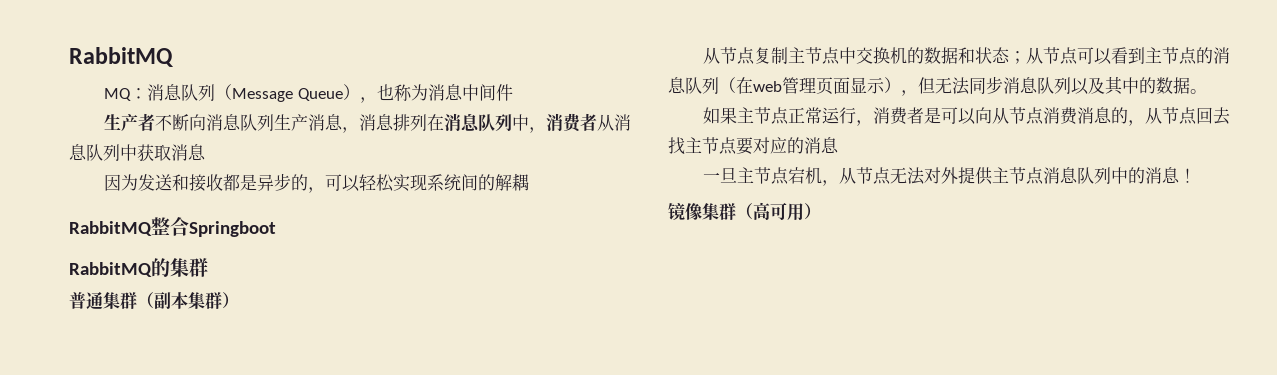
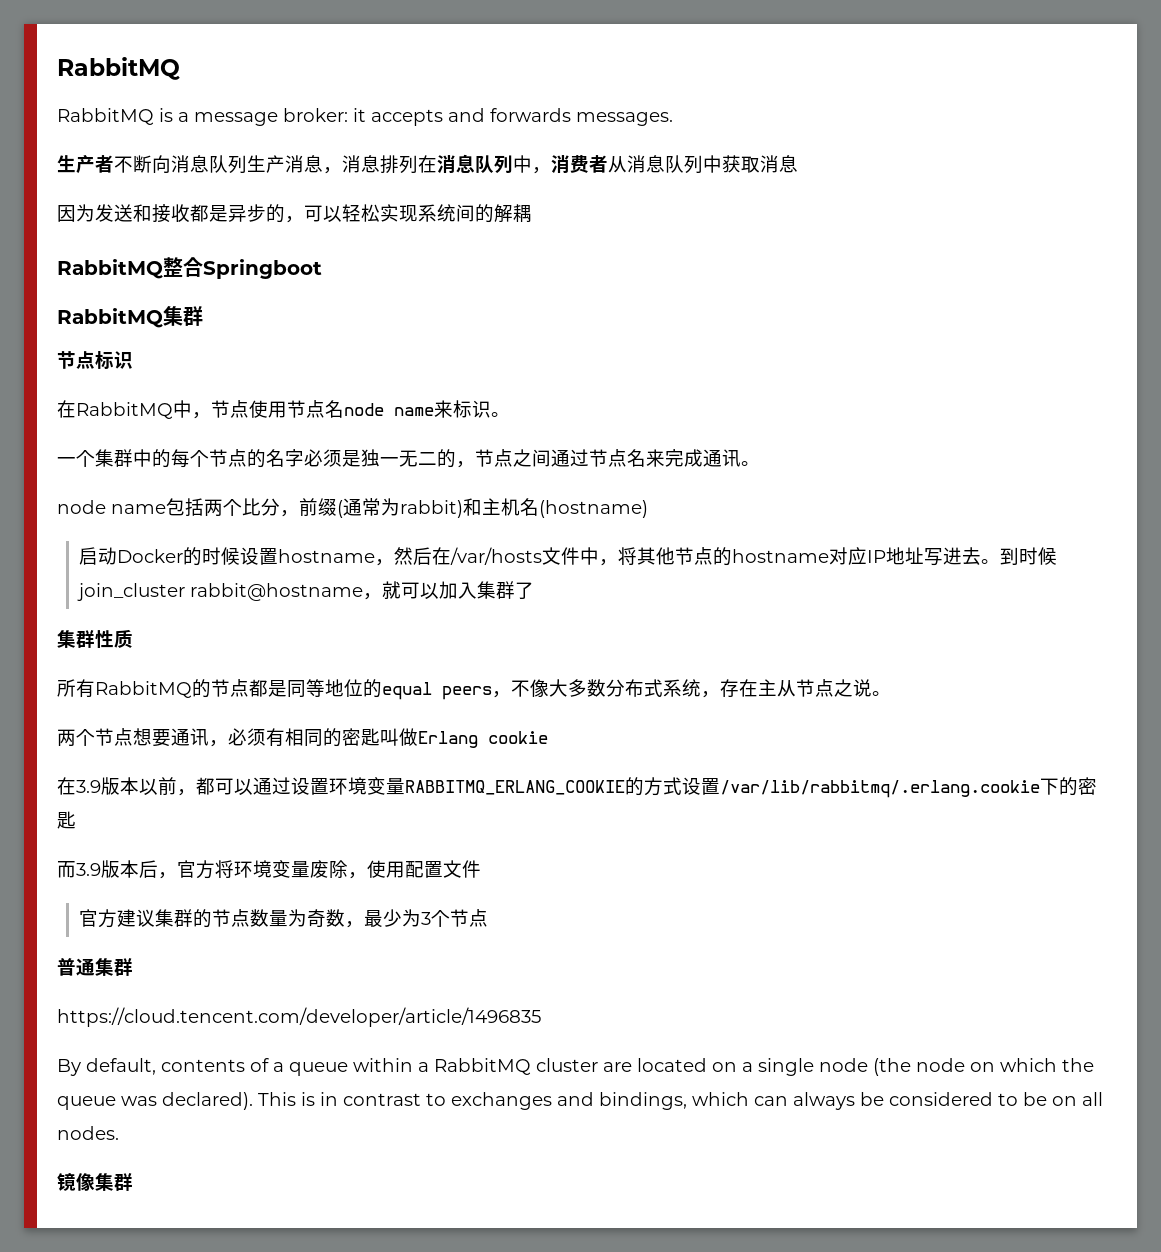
[104,84,513,103] MQ：消息队列（Message Queue），也称为消息中间件 -> [57,108,673,126] RabbitMQ is a message broker: it accepts and forwards messages.
[151,258,208,277] [69,292,239,310] [703,47,1231,65] [668,76,1207,96] [703,107,1231,126] [668,137,839,155] [703,167,1197,186] 的集群 // 普通集群（副本集群） // 从节点复制主节点中交换机的数据和状态；从节点可以看到主节点的消息队列（在web管理页面显示），但无法同步消息队列以及其中的数据。 // 如果主节点正常运行，消费者是可以向从节点消费消息的，从节点回去找主节点要对应的消息 // 一旦主节点宕机，从节点无法对外提供主节点消息队列中的消息！ -> [163,306,203,326] [57,351,133,369] [57,400,510,419] [57,449,760,468] [57,498,648,518] [78,547,1057,566] [76,581,534,601] [57,629,133,648] [57,679,891,700] [57,728,548,748] [57,777,1097,798] [57,811,76,829] [57,860,481,879] [78,909,488,928] [57,958,133,976] [57,1007,541,1027] [57,1058,1094,1076] [57,1092,1103,1110] [57,1126,119,1140] 集群 // 节点标识 // 在RabbitMQ中，节点使用节点名node name来标识。 // 一个集群中的每个节点的名字必须是独一无二的，节点之间通过节点名来完成通讯。 // node name包括两个比分，前缀(通常为rabbit)和主机名(hostname) // 启动Docker的时候设置hostname，然后在/var/hosts文件中，将其他节点的hostname对应IP地址写进去。到时候join_cluster rabbit@hostname，就可以加入集群了 // 集群性质 // 所有RabbitMQ的节点都是同等地位的equal peers，不像大多数分布式系统，存在主从节点之说。 // 两个节点想要通讯，必须有相同的密匙叫做Erlang cookie // 在3.9版本以前，都可以通过设置环境变量RABBITMQ_ERLANG_COOKIE的方式设置/var/lib/rabbitmq/.erlang.cookie下的密匙 // 而3.9版本后，官方将环境变量废除，使用配置文件 // 官方建议集群的节点数量为奇数，最少为3个节点 // 普通集群 // https://cloud.tencent.com/developer/article/1496835 // By default, contents of a queue within a RabbitMQ cluster are located on a single node (the node on which the queue was declared). This is in contrast to exchanges and bindings, which can always be considered to be on all nodes.
[736,202,821,221] （高可用） -> (133, 1182) none

